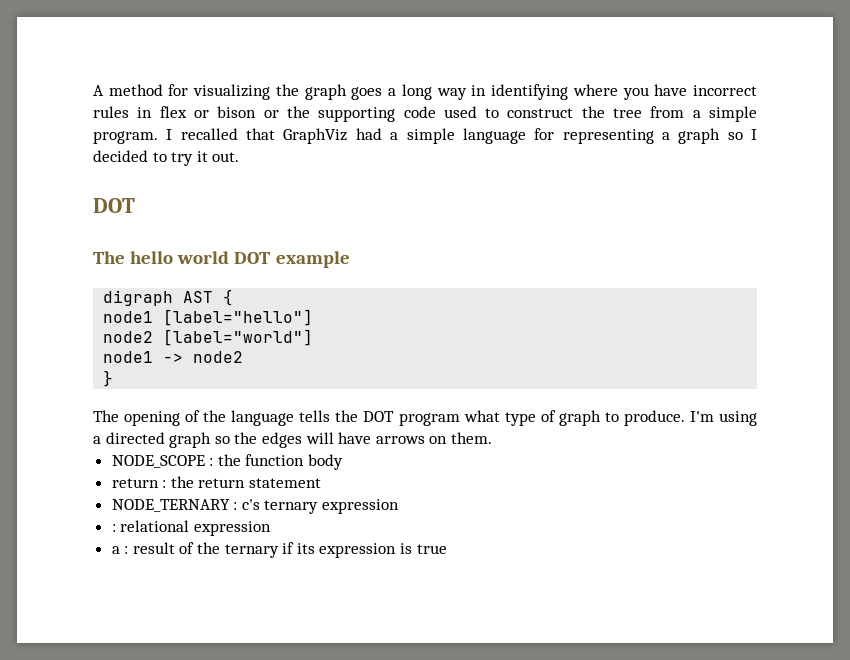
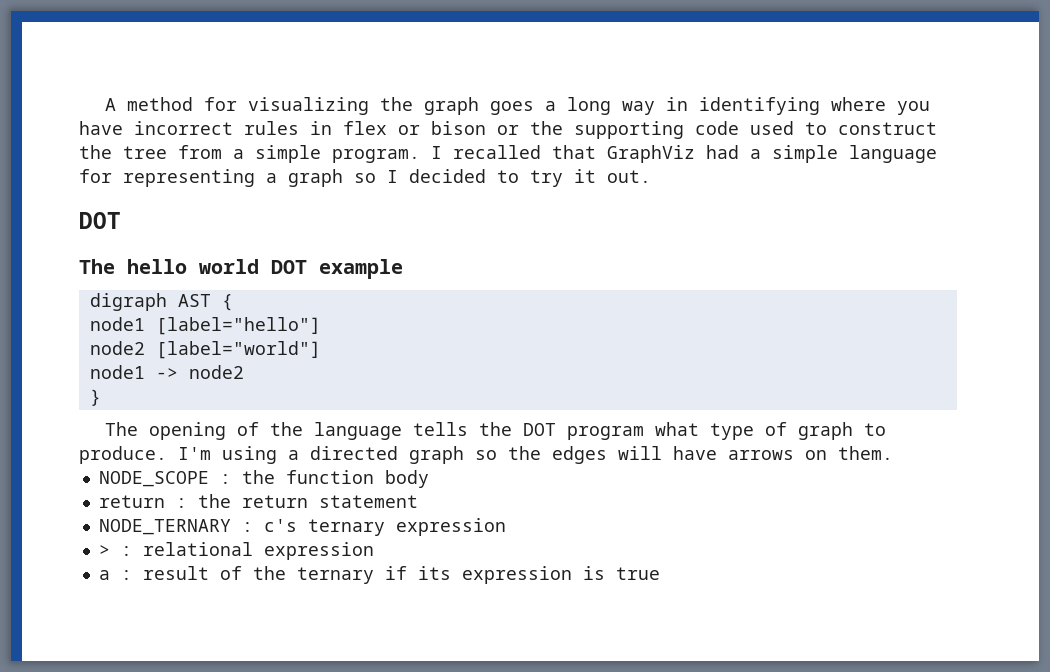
(400, 506) none -> [98,545,110,556] >

